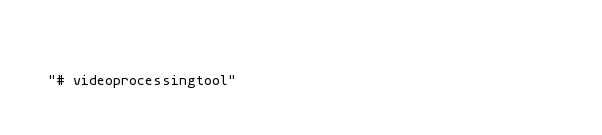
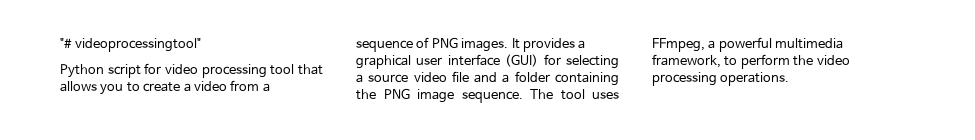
(236, 81) none -> [60,63,323,78] [60,80,270,95] [356,37,586,52] [356,54,619,69] [356,71,619,86] [356,88,619,103] [652,37,844,52] [652,54,850,69] [652,72,790,86] // Python script for video processing tool that allows you to create a video from a sequence of PNG images. It provides a graphical user interface (GUI) for selecting a source video file and a folder containing the PNG image sequence. The tool uses FFmpeg, a powerful multimedia framework, to perform the video processing operations.

